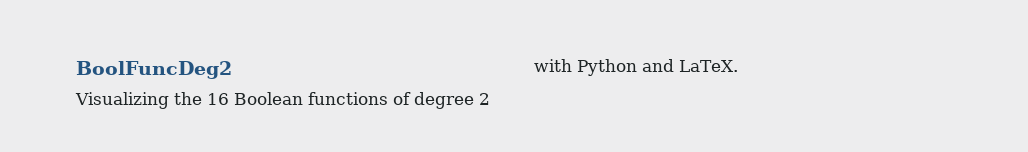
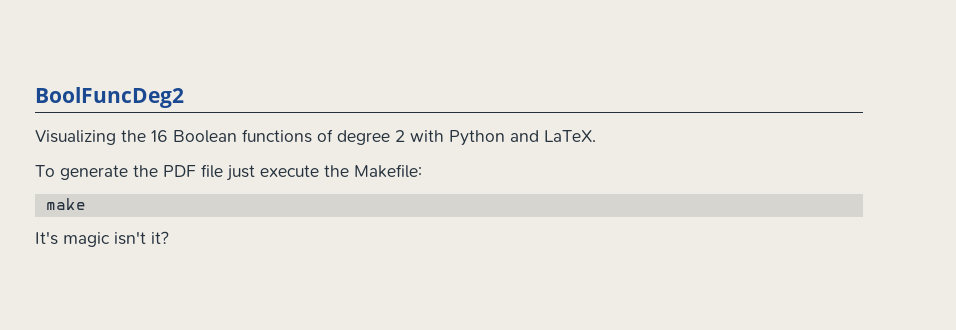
(738, 66) none -> [35,164,422,181] [45,198,86,210] [35,231,169,247] // To generate the PDF file just execute the Makefile: // make // It's magic isn't it?

